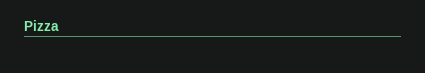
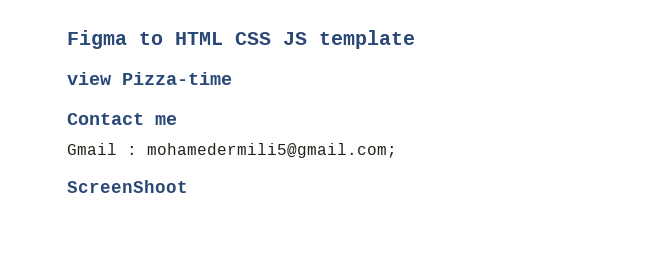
[24,20,59,31] Pizza -> [67,30,415,49] [67,72,232,85] [67,113,177,125] [67,143,397,158] [67,180,188,193] Figma to HTML CSS JS template // view Pizza-time // Contact me // Gmail : mohamedermili5@gmail.com; // ScreenShoot

